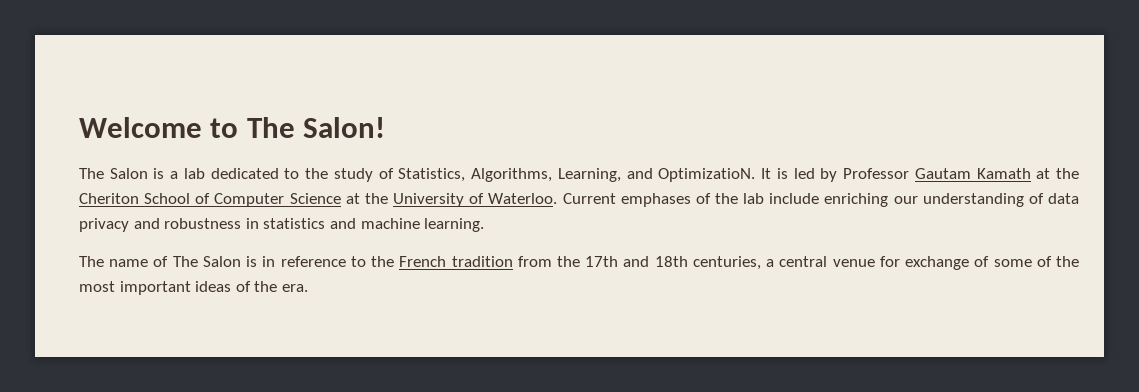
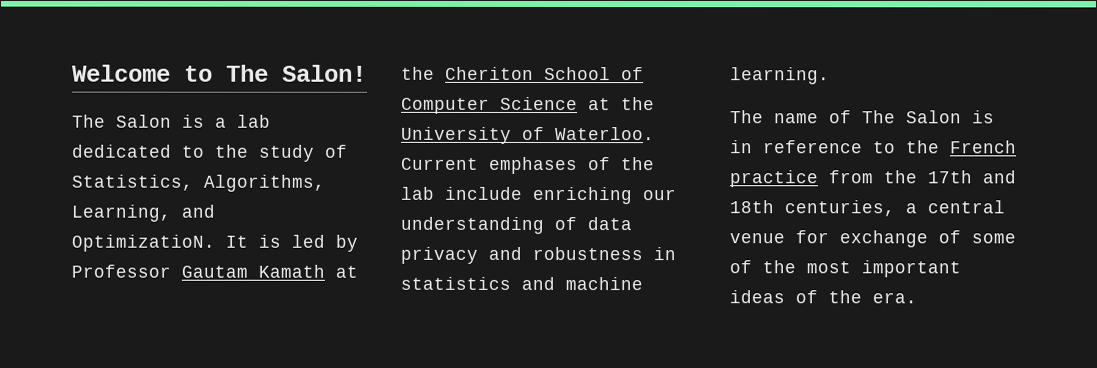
[451,256,513,267] tradition -> [729,170,819,188] practice

